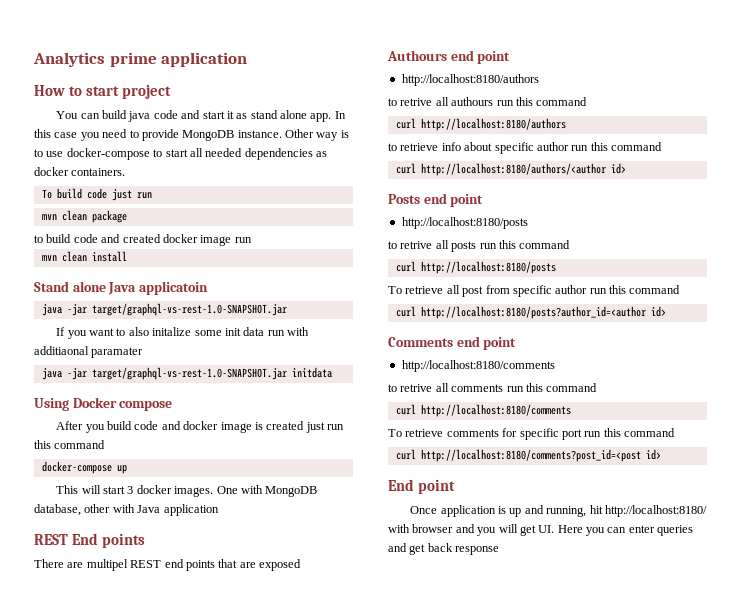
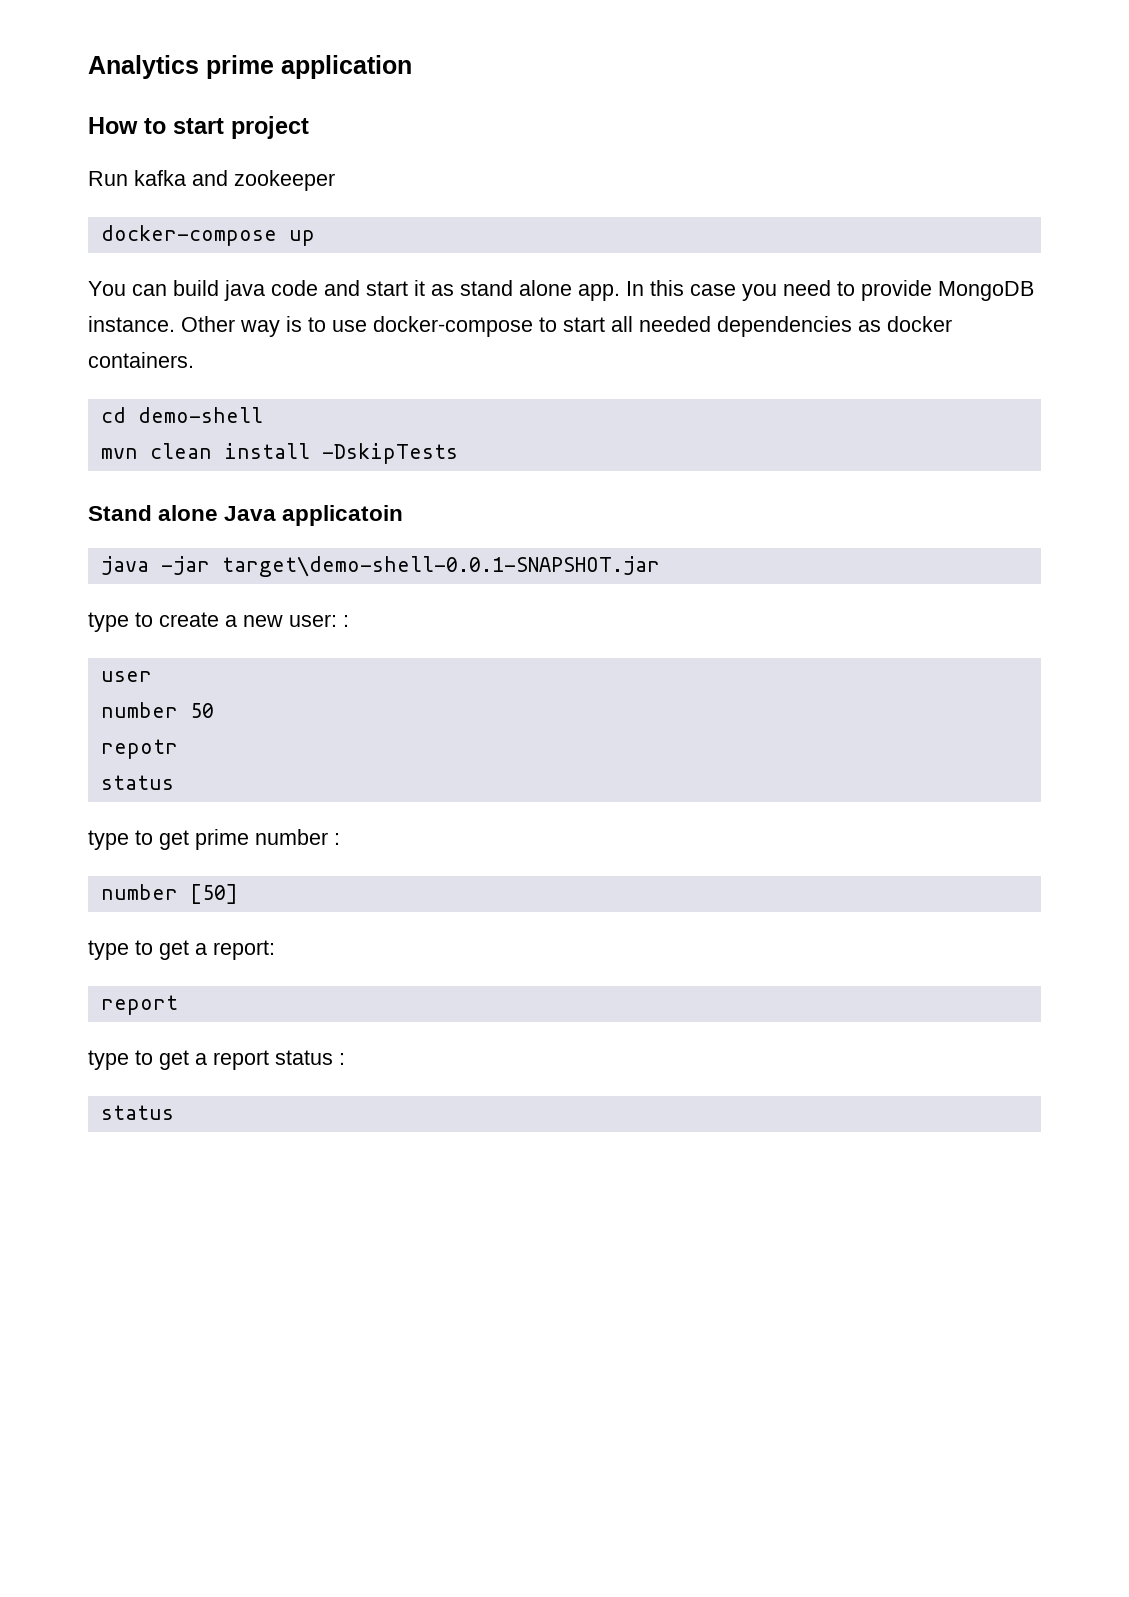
(172, 91) none -> [88,170,335,191] [100,225,315,246] // Run kafka and zookeeper // docker-compose up
[41,188,152,201] [41,210,127,223] [34,234,252,246] To build code just run // mvn clean package // to build code and created docker image run -> [100,407,263,423] cd demo-shell
(127, 256) none -> [321,443,458,464] -DskipTests
[91,303,287,316] [56,327,310,339] [34,346,144,358] [41,367,332,380] [34,397,173,411] [56,421,345,433] [34,440,106,449] [41,461,127,474] [56,485,318,497] [34,504,219,516] [34,533,146,548] [34,559,301,571] [387,50,511,64] [401,74,539,86] [388,97,588,106] [395,118,566,131] [388,142,662,154] [395,163,626,176] [388,193,484,207] [401,217,528,229] [388,240,571,252] [395,261,556,274] [388,285,681,297] [395,306,666,319] [388,336,517,350] [401,360,555,372] [388,383,598,392] [395,404,571,417] [388,428,675,440] [395,449,661,462] [388,479,456,494] [410,505,707,517] [388,524,694,536] [388,543,500,555] target/graphql-vs-rest-1.0-SNAPSHOT.jar // If you want to also initalize some init data run with additiaonal paramater // java -jar target/graphql-vs-rest-1.0-SNAPSHOT.jar initdata // Using Docker compose // After you build code and docker image is created just run this command // docker-compose up // This will start 3 docker images. One with MongoDB database, other with Java application // REST End points // There are multipel REST end points that are exposed // Authours end point // http://localhost:8180/authors // to retrive all authours run this command // curl http://localhost:8180/authors // to retrieve info about specific author run this command // curl http://localhost:8180/authors/<author id> // Posts end point // http://localhost:8180/posts // to retrive all posts run this command // curl http://localhost:8180/posts // To retrieve all post from specific author run this command // curl http://localhost:8180/posts?author_id=<author id> // Comments end point // http://localhost:8180/comments // to retrive all comments run this command // curl http://localhost:8180/comments // To retrieve comments for specific port run this command // curl http://localhost:8180/comments?post_id=<post id> // End point // Once application is up and running, hit http://localhost:8180/ with browser and you will get UI. Here you can enter queries and get back response -> [221,556,660,577] [88,612,349,632] [100,671,152,682] [100,702,214,718] [100,739,178,759] [100,775,174,790] [88,829,340,850] [100,884,238,904] [88,940,275,960] [100,995,178,1015] [88,1050,345,1070] [100,1105,174,1120] target\demo-shell-0.0.1-SNAPSHOT.jar // type to create a new user: : // user // number 50 // repotr // status // type to get prime number : // number [50] // type to get a report: // report // type to get a report status : // status

